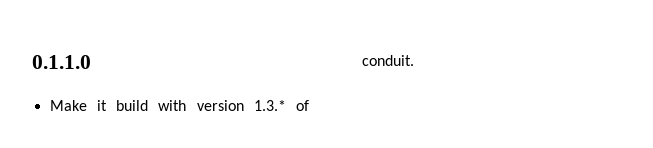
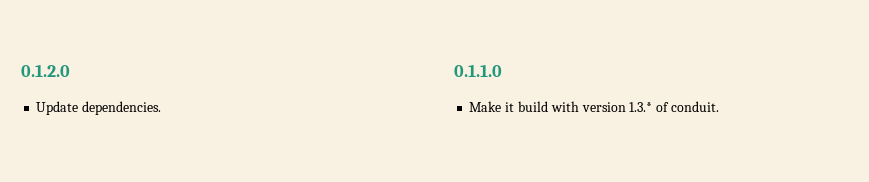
(32, 62) none -> [21,64,70,77] [36,101,162,115] 0.1.2.0 // Update dependencies. //

